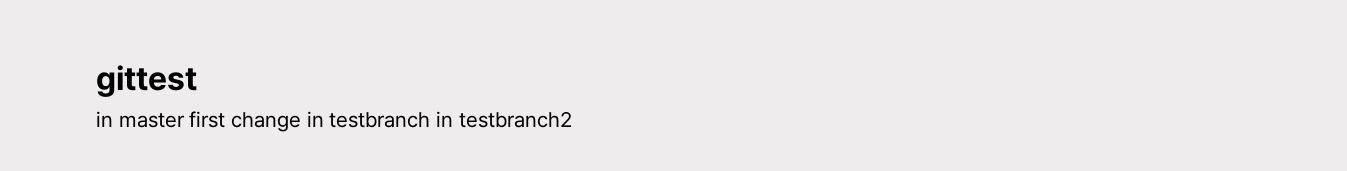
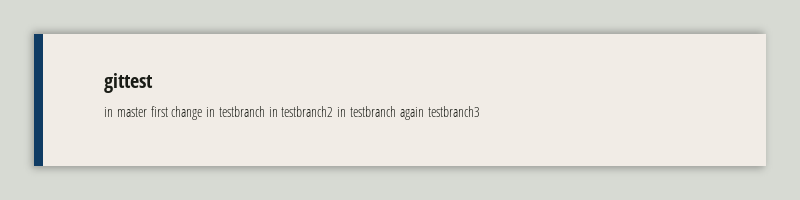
(572, 119) none -> [337,106,480,120] in testbranch again testbranch3

